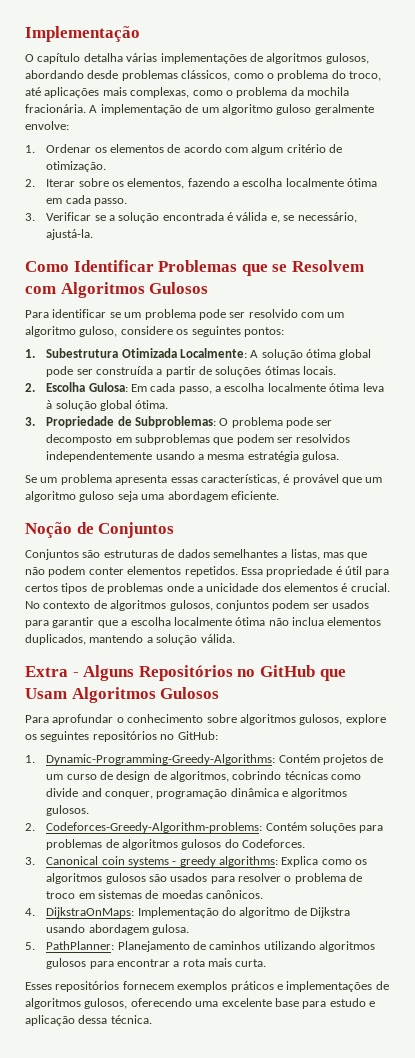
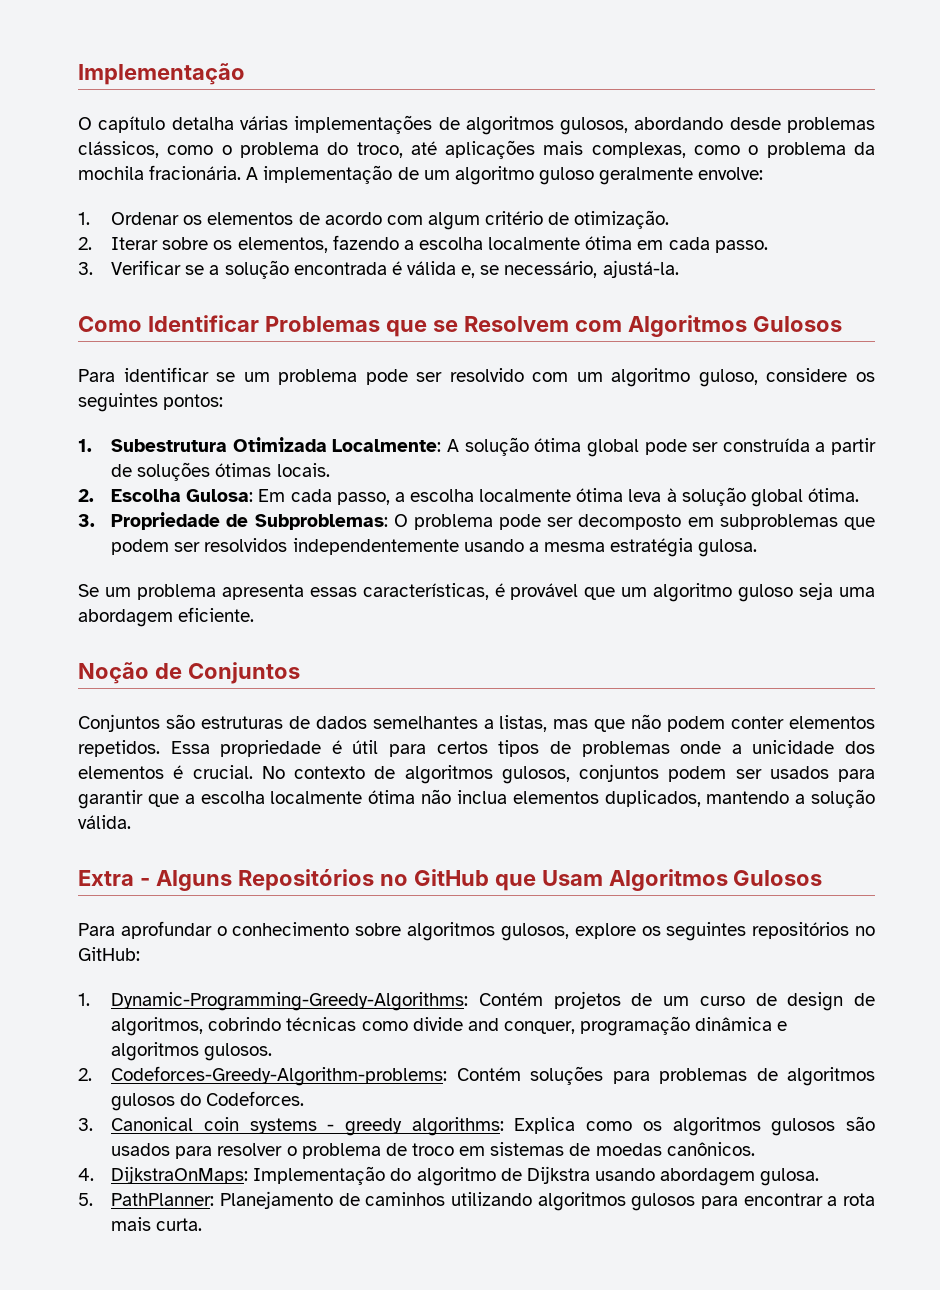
[25,981,389,992] [25,998,375,1009] [25,1015,152,1026] // Esses repositórios fornecem exemplos práticos e implementações de algoritmos gulosos, oferecendo uma excelente base para estudo e aplicação dessa técnica. -> (203, 1224) none

